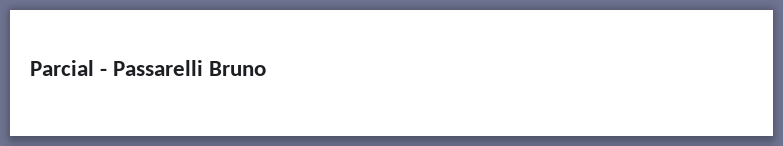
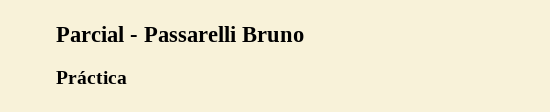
(267, 68) none -> [56,71,127,84] // Práctica

